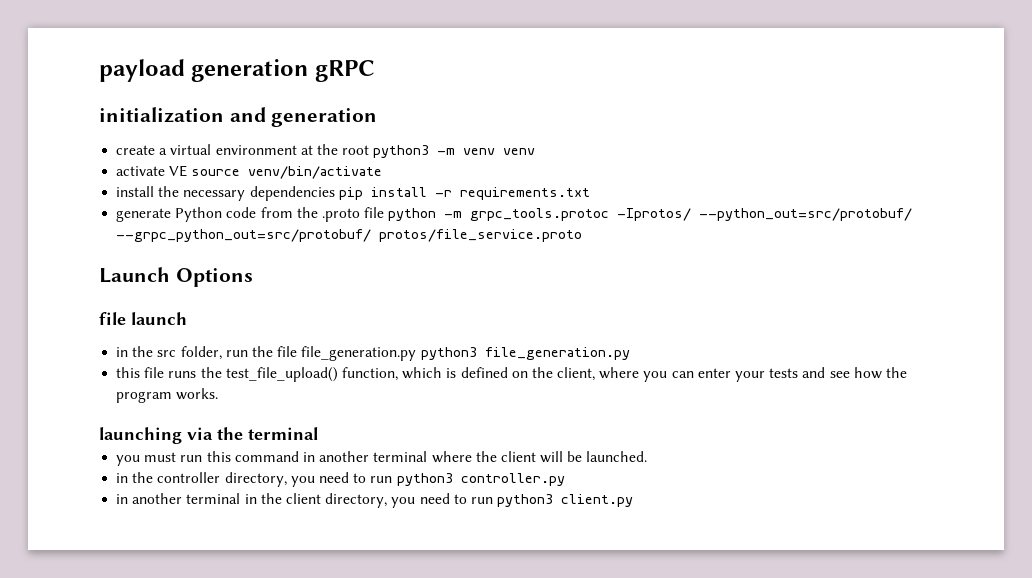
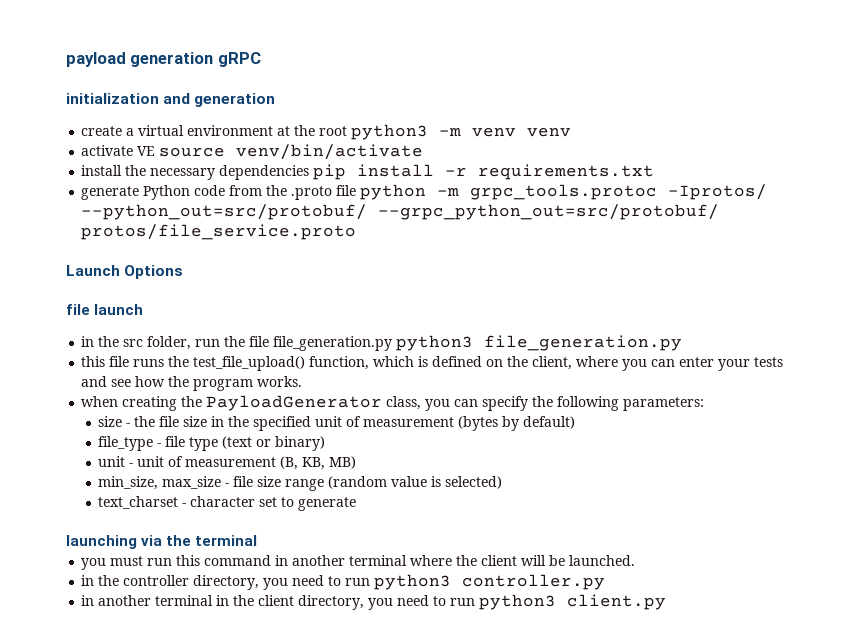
(219, 394) none -> [81,395,705,411] [98,416,576,431] [98,436,326,451] [98,456,357,470] [98,476,503,491] [98,496,357,511] // when creating the PayloadGenerator class, you can specify the following parameters: // size - the file size in the specified unit of measurement (bytes by default) // file_type - file type (text or binary) // unit - unit of measurement (B, KB, MB) // min_size, max_size - file size range (random value is selected) // text_charset - character set to generate

